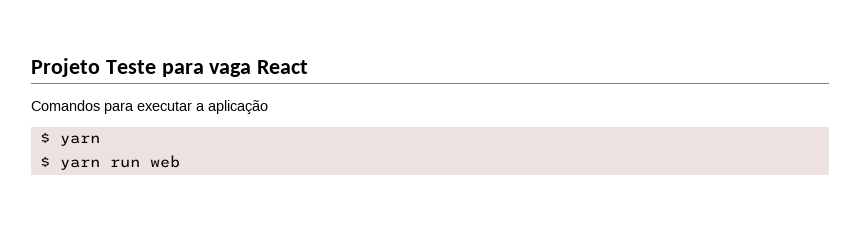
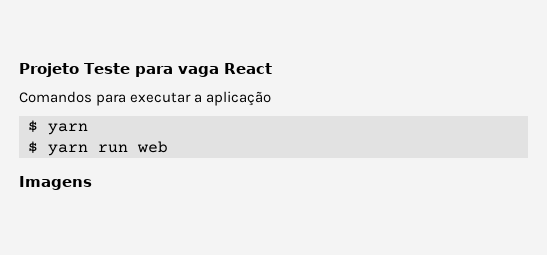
(180, 161) none -> [19,176,92,190] // Imagens

